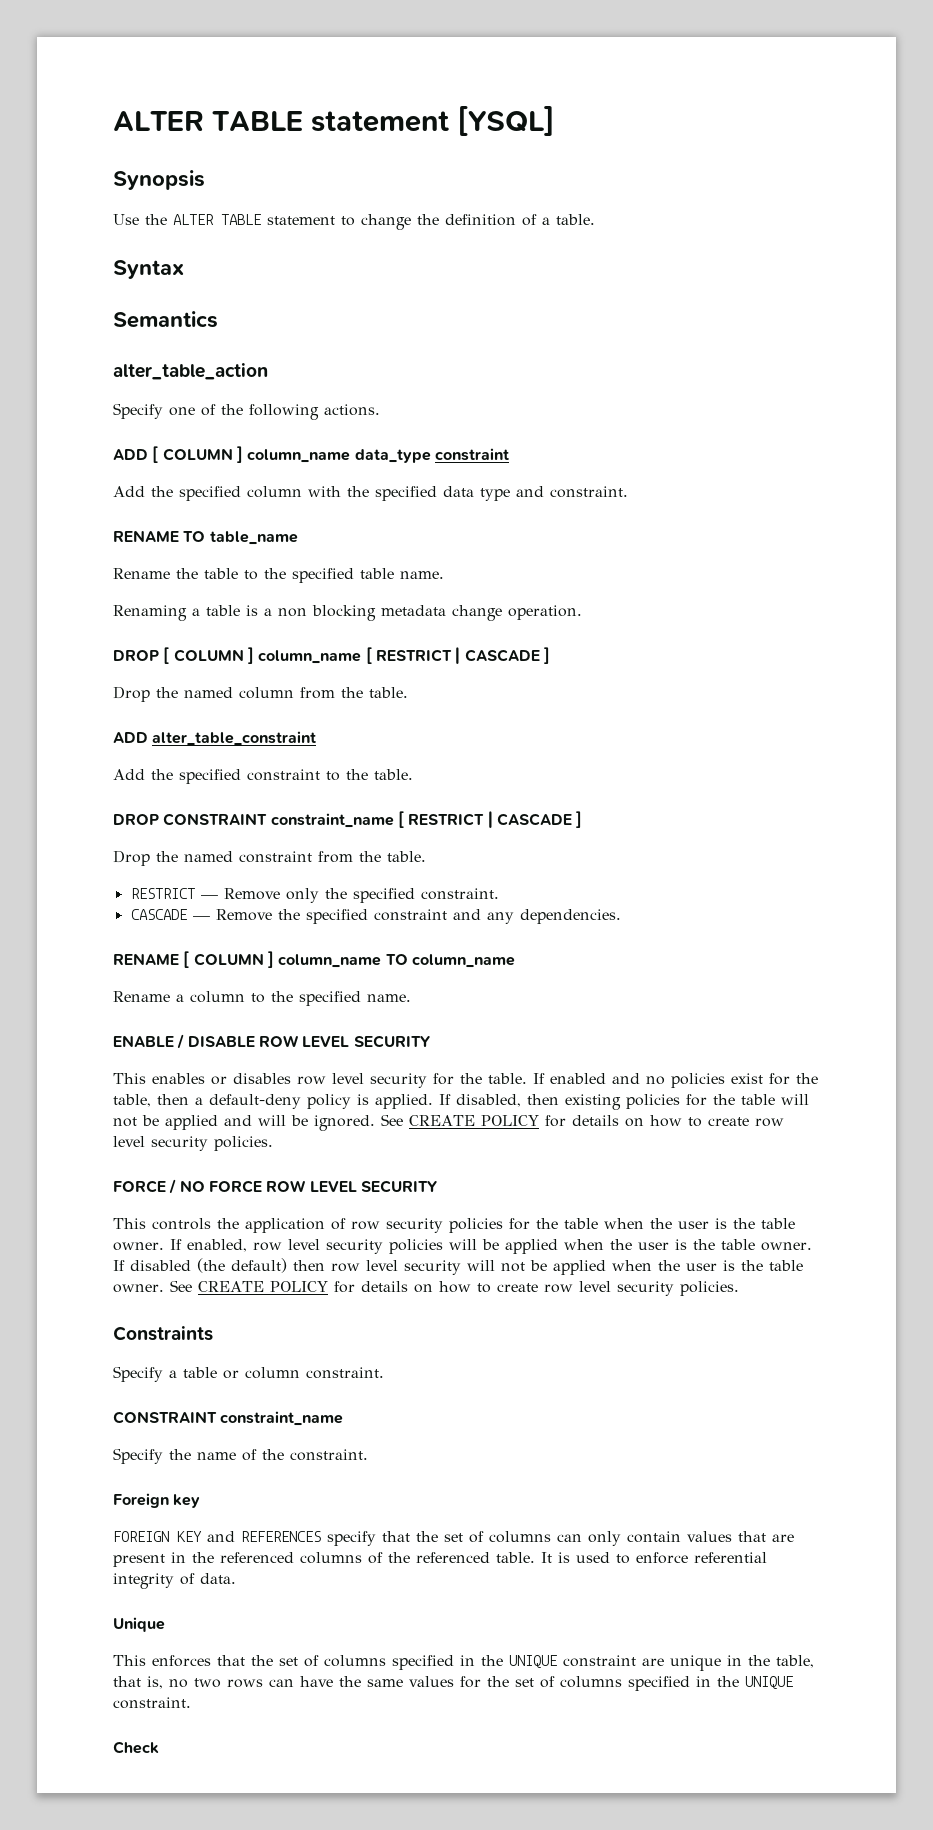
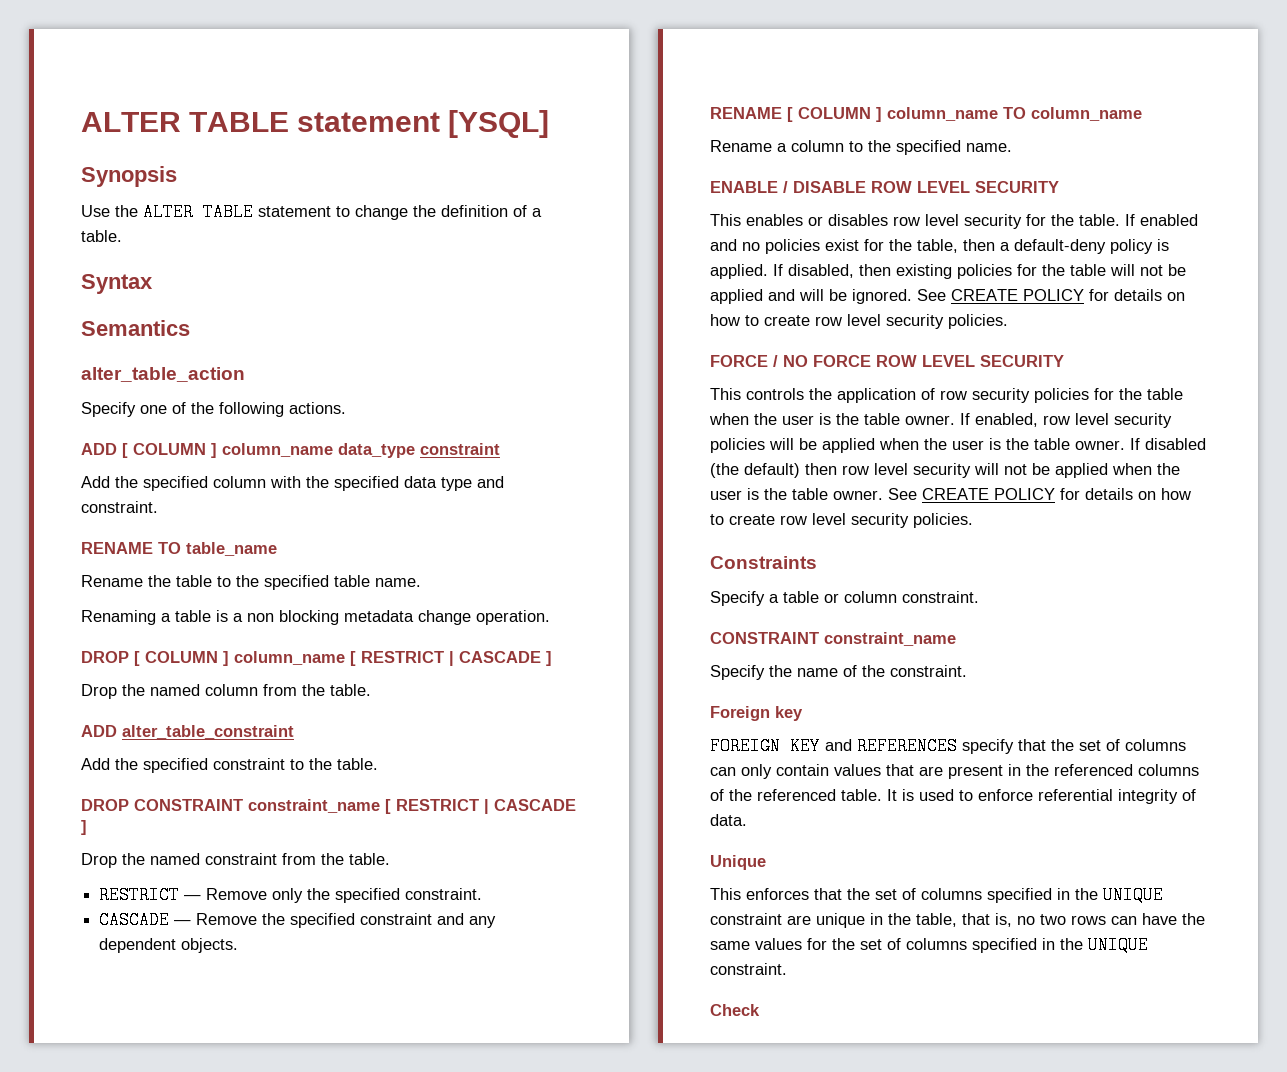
[519,909,621,924] dependencies. -> [99,938,239,953] dependent objects.

